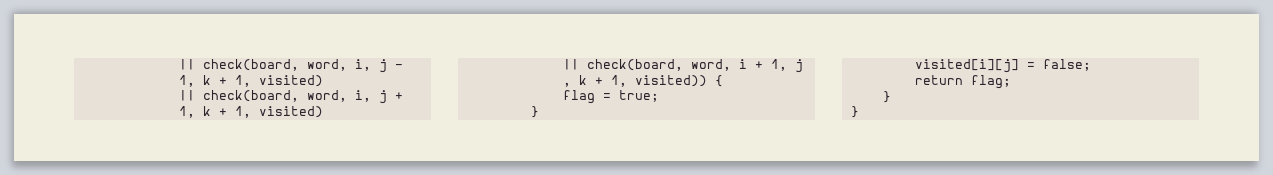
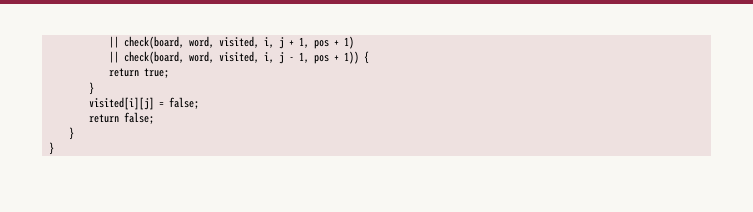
[179,59,403,73] [179,75,323,87] [179,90,403,104] [179,106,323,118] [563,59,803,73] [563,75,707,87] || check(board, word, i, j - 1, k + 1, visited) // || check(board, word, i, j + 1, k + 1, visited) // || check(board, word, i + 1, j , k + 1, visited)) -> [108,36,354,49] [108,51,359,64] || check(board, word, visited, i, j + 1, pos + 1) // || check(board, word, visited, i, j - 1, pos + 1))
[563,90,611,104] flag = -> [108,68,139,77] return
[971,75,1011,89] flag; -> [123,112,154,124] false;

